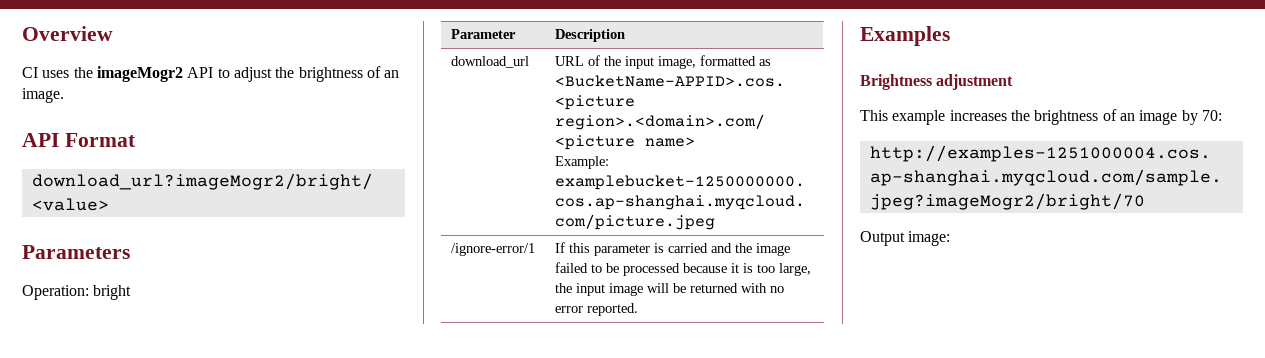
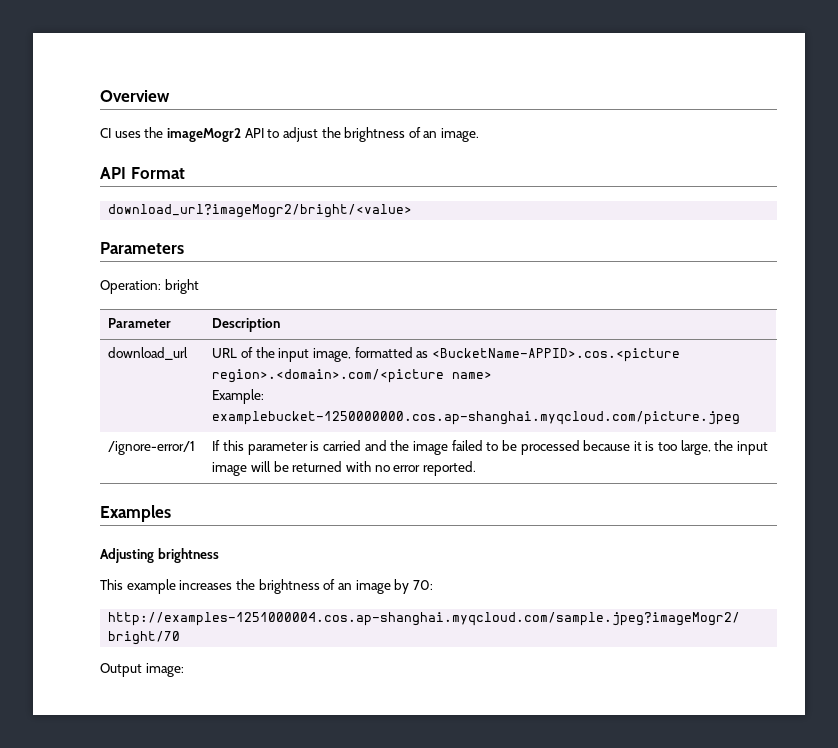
[860,74,1014,90] Brightness adjustment -> [100,548,219,563] Adjusting brightness

